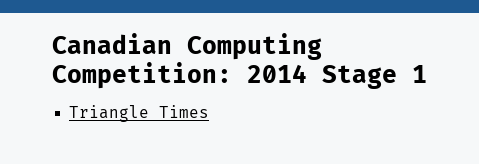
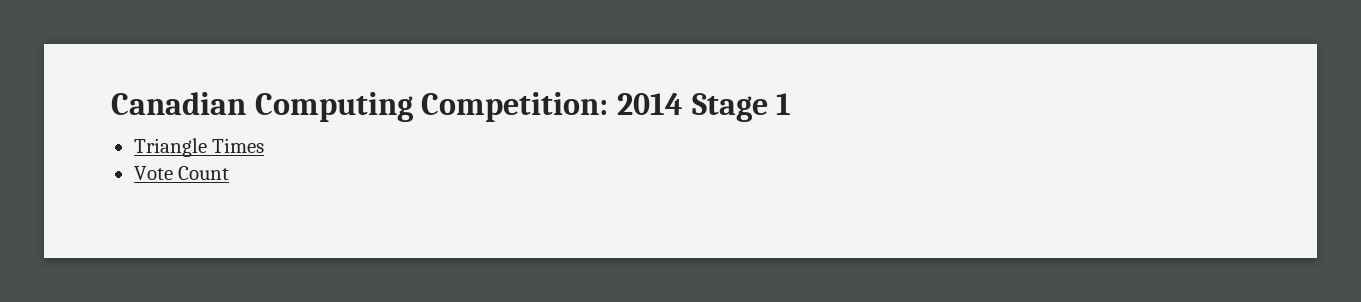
(210, 111) none -> [133,166,230,180] // Vote Count

